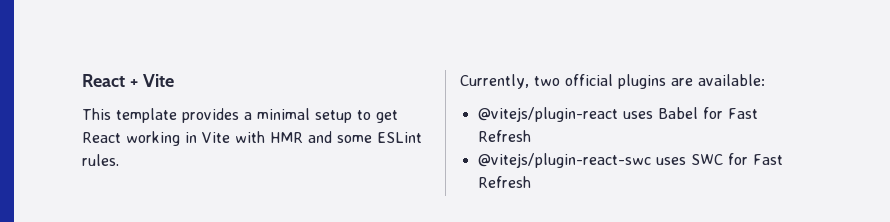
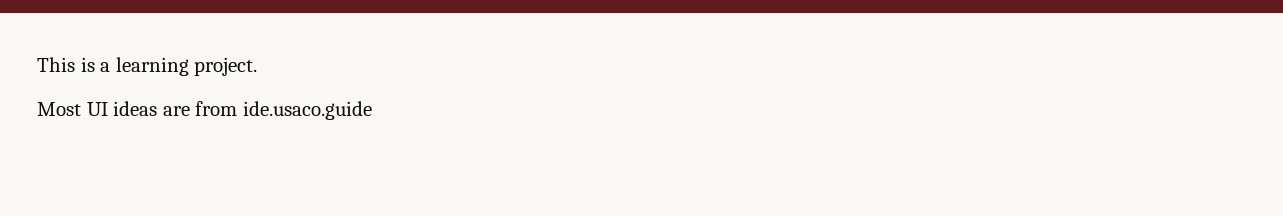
[82,74,174,87] [82,108,398,123] [82,131,422,146] [82,154,119,166] [460,74,765,89] [477,107,758,122] [477,130,531,142] [477,153,783,168] [477,176,531,188] React + Vite // This template provides a minimal setup to get React working in Vite with HMR and some ESLint rules. // Currently, two official plugins are available: // @vitejs/plugin-react uses Babel for Fast Refresh // @vitejs/plugin-react-swc uses SWC for Fast Refresh -> [37,57,258,76] [37,101,372,120] This is a learning project. // Most UI ideas are from ide.usaco.guide

